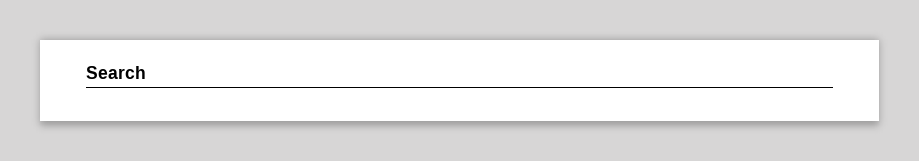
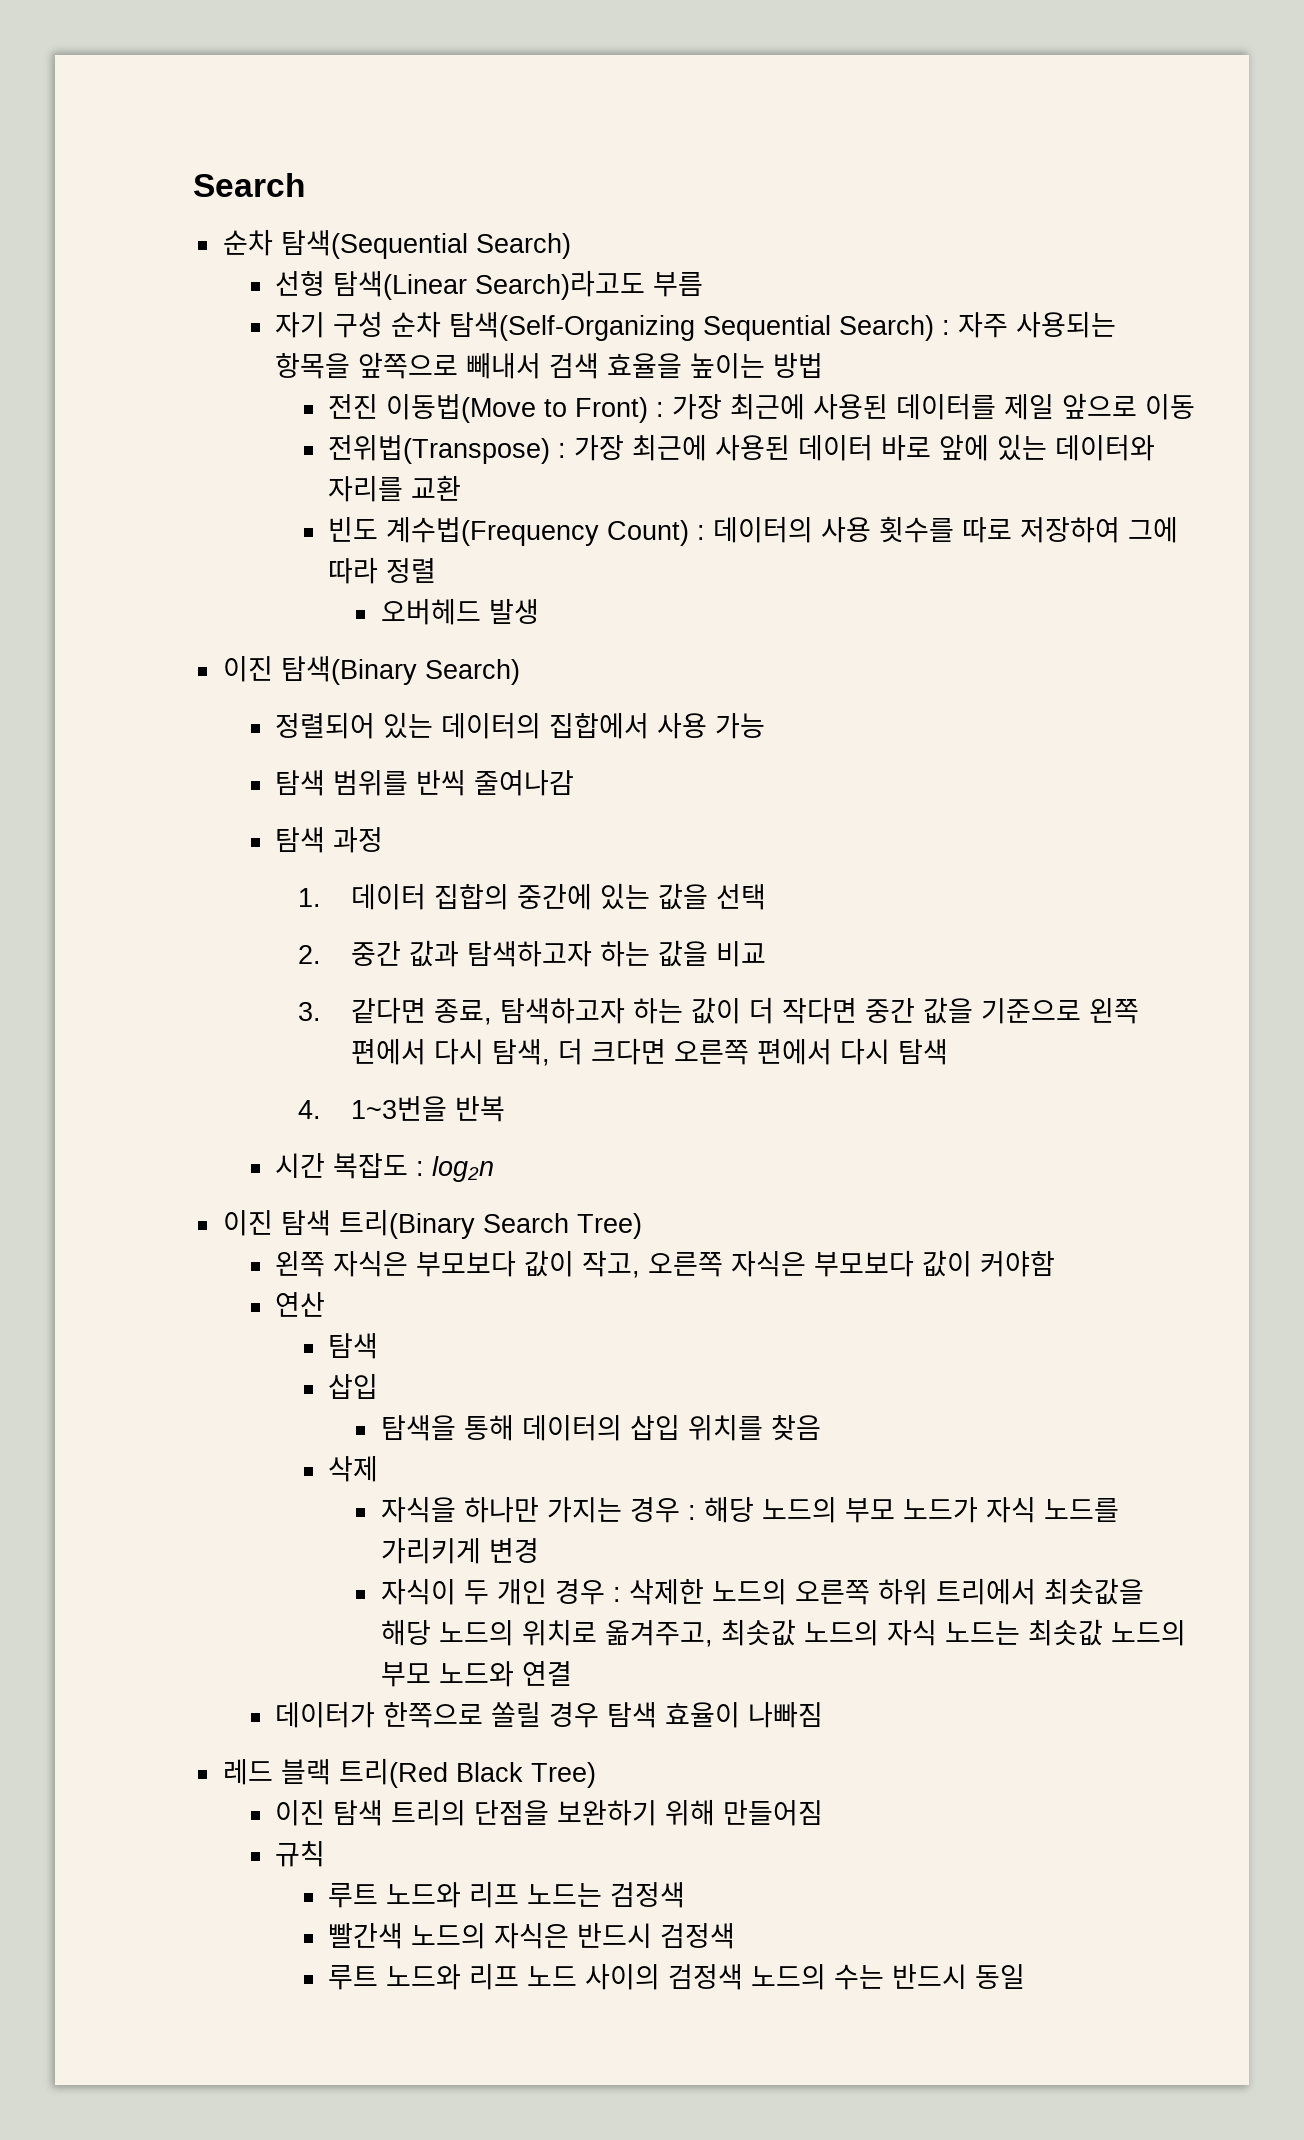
[86,66,146,79] Search -> [193,173,305,197] [222,229,571,259] [275,270,704,300] [275,311,1117,341] [275,352,824,379] [327,393,1195,423] [327,434,1155,464] [327,475,461,502] [327,516,1178,546] [327,557,436,584] [380,598,539,625] [222,656,520,685] [275,712,766,739] [275,769,575,796] [275,827,384,853] [298,883,767,910] [298,940,767,967] [298,997,1140,1025] [351,1038,949,1066] [298,1096,506,1122] [275,1153,495,1182] [222,1209,642,1239] [275,1250,1056,1278] [275,1292,326,1317] [327,1333,378,1359] [327,1373,378,1399] [380,1414,821,1441] [327,1456,378,1482] [380,1496,1119,1523] [380,1537,539,1564] [380,1578,1144,1605] [380,1619,1186,1647] [380,1661,572,1687] [275,1701,824,1728] [222,1758,596,1788] [275,1799,824,1826] [275,1841,326,1867] [327,1881,685,1908] [327,1922,735,1949] [327,1963,1025,1990] Search // 순차 탐색(Sequential Search) // 선형 탐색(Linear Search)라고도 부름 // 자기 구성 순차 탐색(Self-Organizing Sequential Search) : 자주 사용되는 항목을 앞쪽으로 빼내서 검색 효율을 높이는 방법 // 전진 이동법(Move to Front) : 가장 최근에 사용된 데이터를 제일 앞으로 이동 // 전위법(Transpose) : 가장 최근에 사용된 데이터 바로 앞에 있는 데이터와 자리를 교환 // 빈도 계수법(Frequency Count) : 데이터의 사용 횟수를 따로 저장하여 그에 따라 정렬 // 오버헤드 발생 // 이진 탐색(Binary Search) // 정렬되어 있는 데이터의 집합에서 사용 가능 // 탐색 범위를 반씩 줄여나감 // 탐색 과정 // 1. 데이터 집합의 중간에 있는 값을 선택 // 2. 중간 값과 탐색하고자 하는 값을 비교 // 3. 같다면 종료, 탐색하고자 하는 값이 더 작다면 중간 값을 기준으로 왼쪽 편에서 다시 탐색, 더 크다면 오른쪽 편에서 다시 탐색 // 4. 1~3번을 반복 // 시간 복잡도 : log2n // 이진 탐색 트리(Binary Search Tree) // 왼쪽 자식은 부모보다 값이 작고, 오른쪽 자식은 부모보다 값이 커야함 // 연산 // 탐색 // 삽입 // 탐색을 통해 데이터의 삽입 위치를 찾음 // 삭제 // 자식을 하나만 가지는 경우 : 해당 노드의 부모 노드가 자식 노드를 가리키게 변경 // 자식이 두 개인 경우 : 삭제한 노드의 오른쪽 하위 트리에서 최솟값을 해당 노드의 위치로 옮겨주고, 최솟값 노드의 자식 노드는 최솟값 노드의 부모 노드와 연결 // 데이터가 한쪽으로 쏠릴 경우 탐색 효율이 나빠짐 // 레드 블랙 트리(Red Black Tree) // 이진 탐색 트리의 단점을 보완하기 위해 만들어짐 // 규칙 // 루트 노드와 리프 노드는 검정색 // 빨간색 노드의 자식은 반드시 검정색 // 루트 노드와 리프 노드 사이의 검정색 노드의 수는 반드시 동일

